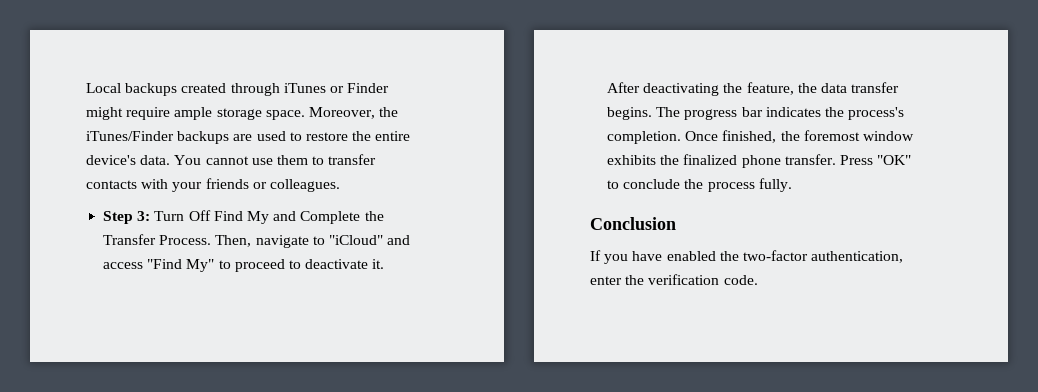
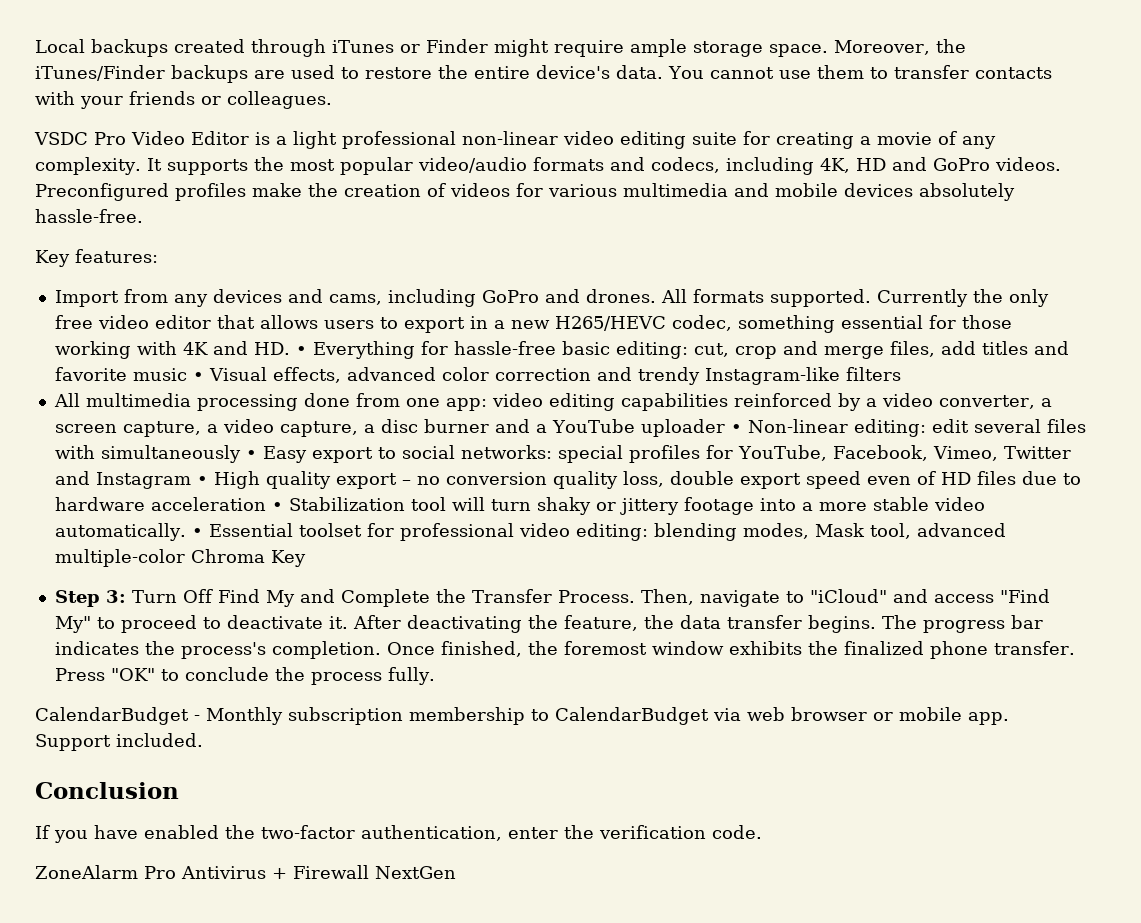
(340, 185) none -> [34,131,996,149] [35,157,1061,175] [35,183,1015,201] [35,209,143,223] [35,249,158,267] [54,289,1049,307] [54,315,1012,333] [54,341,1069,359] [54,367,901,385] [53,393,1052,411] [54,419,1086,437] [54,445,1071,463] [54,471,1081,489] [54,497,985,515] [54,523,1006,541] [54,549,306,567] // VSDC Pro Video Editor is a light professional non-linear video editing suite for creating a movie of any complexity. It supports the most popular video/audio formats and codecs, including 4K, HD and GoPro videos. Preconfigured profiles make the creation of videos for various multimedia and mobile devices absolutely hassle-free. // Key features: // Import from any devices and cams, including GoPro and drones. All formats supported. Сurrently the only free video editor that allows users to export in a new H265/HEVC codec, something essential for those working with 4K and HD. • Everything for hassle-free basic editing: cut, crop and merge files, add titles and favorite music • Visual effects, advanced color correction and trendy Instagram-like filters // All multimedia processing done from one app: video editing capabilities reinforced by a video converter, a screen capture, a video capture, a disc burner and a YouTube uploader • Non-linear editing: edit several files with simultaneously • Easy export to social networks: special profiles for YouTube, Facebook, Vimeo, Twitter and Instagram • High quality export – no conversion quality loss, double export speed even of HD files due to hardware acceleration • Stabilization tool will turn shaky or jittery footage into a more stable video automatically. • Essential toolset for professional video editing: blending modes, Mask tool, advanced multiple-color Chroma Key
(792, 185) none -> [35,707,1009,725] [35,733,203,751] // CalendarBudget - Monthly subscription membership to CalendarBudget via web browser or mobile app. Support included.
(758, 280) none -> [35,865,456,879] // ZoneAlarm Pro Antivirus + Firewall NextGen

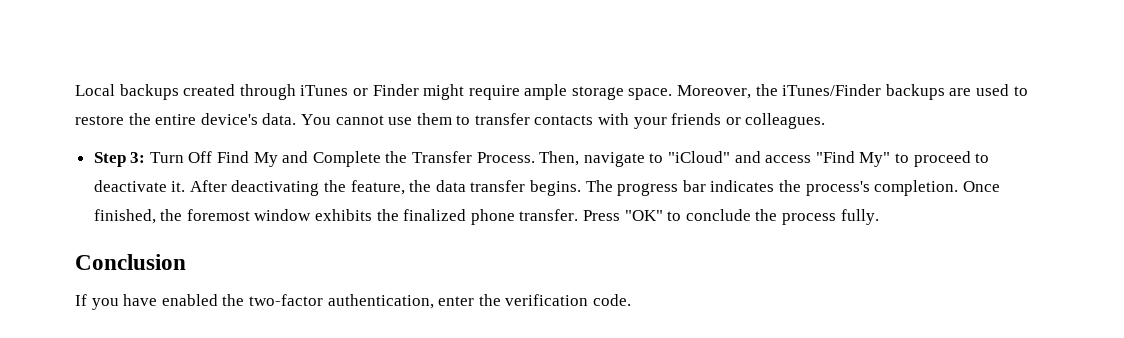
[34,131,996,149] [35,157,1061,175] [35,183,1015,201] [35,209,143,223] [35,249,158,267] [54,289,1049,307] [54,315,1012,333] [54,341,1069,359] [54,367,901,385] [53,393,1052,411] [54,419,1086,437] [54,445,1071,463] [54,471,1081,489] [54,497,985,515] [54,523,1006,541] [54,549,306,567] // VSDC Pro Video Editor is a light professional non-linear video editing suite for creating a movie of any complexity. It supports the most popular video/audio formats and codecs, including 4K, HD and GoPro videos. Preconfigured profiles make the creation of videos for various multimedia and mobile devices absolutely hassle-free. // Key features: // Import from any devices and cams, including GoPro and drones. All formats supported. Сurrently the only free video editor that allows users to export in a new H265/HEVC codec, something essential for those working with 4K and HD. • Everything for hassle-free basic editing: cut, crop and merge files, add titles and favorite music • Visual effects, advanced color correction and trendy Instagram-like filters // All multimedia processing done from one app: video editing capabilities reinforced by a video converter, a screen capture, a video capture, a disc burner and a YouTube uploader • Non-linear editing: edit several files with simultaneously • Easy export to social networks: special profiles for YouTube, Facebook, Vimeo, Twitter and Instagram • High quality export – no conversion quality loss, double export speed even of HD files due to hardware acceleration • Stabilization tool will turn shaky or jittery footage into a more stable video automatically. • Essential toolset for professional video editing: blending modes, Mask tool, advanced multiple-color Chroma Key -> (826, 121) none
[35,707,1009,725] [35,733,203,751] // CalendarBudget - Monthly subscription membership to CalendarBudget via web browser or mobile app. Support included. -> (879, 217) none
[35,865,456,879] // ZoneAlarm Pro Antivirus + Firewall NextGen -> (631, 300) none

